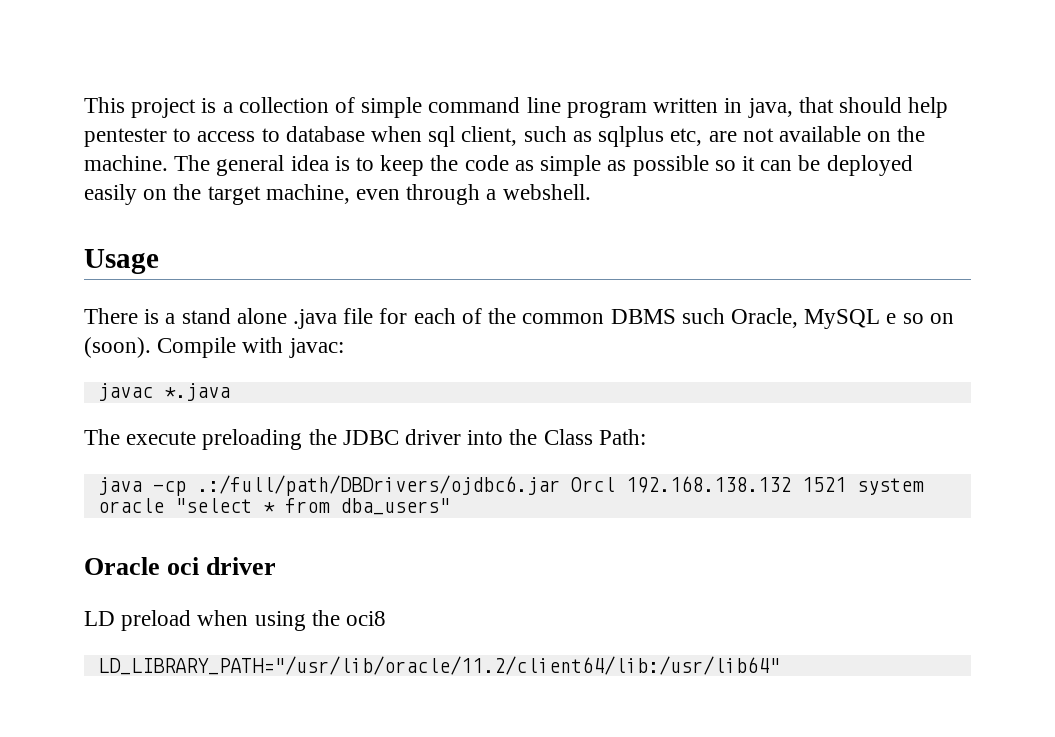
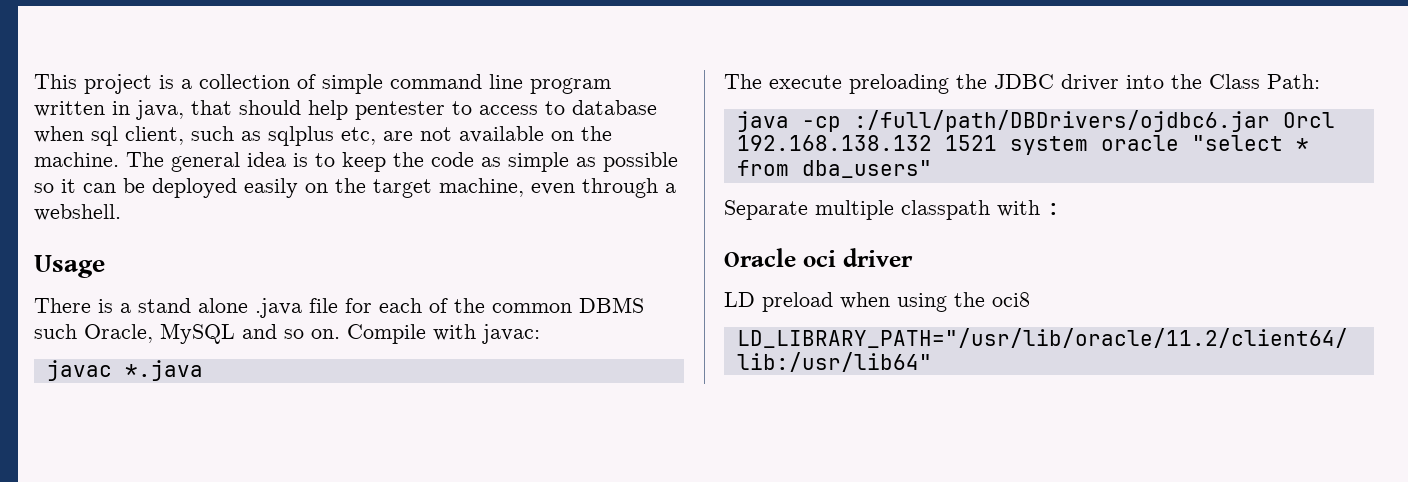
[886,313,954,324] [84,337,151,358] e so on (soon). -> [242,324,340,339] and so on.
[196,475,560,496] .:/full/path/DBDrivers/ojdbc6.jar -> [853,110,1270,132] :/full/path/DBDrivers/ojdbc6.jar
(450, 506) none -> [724,200,1060,220] // Separate multiple classpath with :

